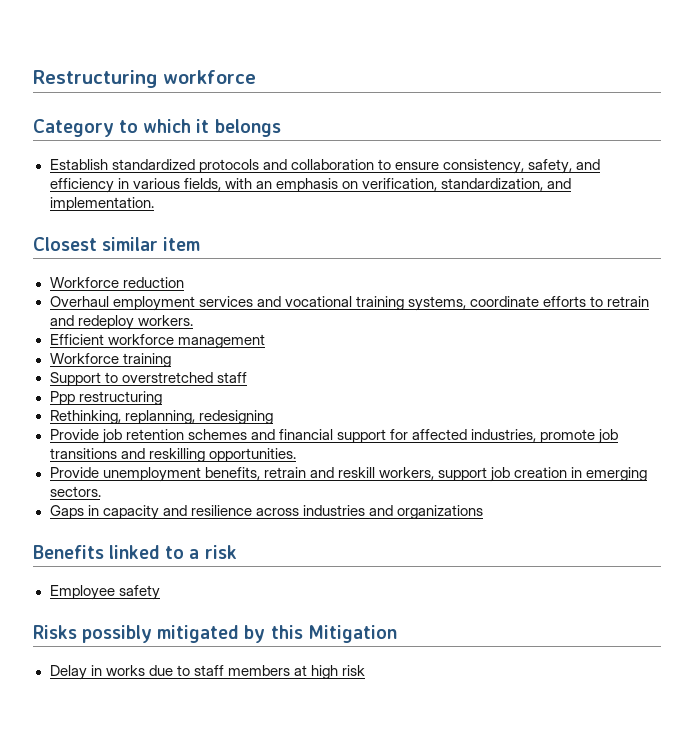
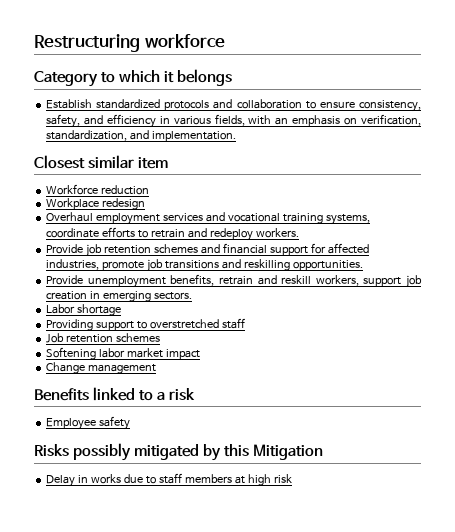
(184, 282) none -> [46,198,146,210] // Workplace redesign
[49,334,265,348] [49,353,171,367] [49,372,247,386] [49,391,162,405] [49,410,273,424] // Efficient workforce management // Workforce training // Support to overstretched staff // Ppp restructuring // Rethinking, replanning, redesigning -> (299, 233) none
[49,505,483,520] Gaps in capacity and resilience across industries and organizations -> [46,304,122,316] [46,318,245,331] [46,333,161,343] [46,347,201,360] [46,362,157,374] Labor shortage // Providing support to overstretched staff // Job retention schemes // Softening labor market impact // Change management

